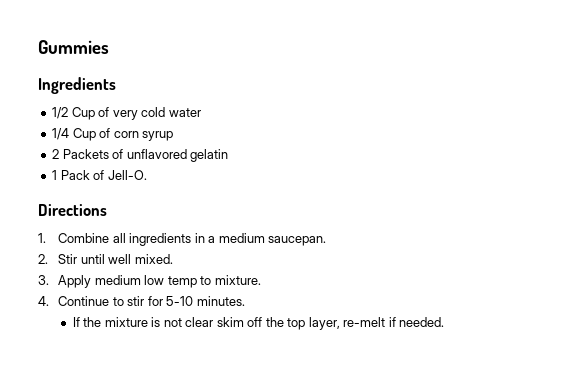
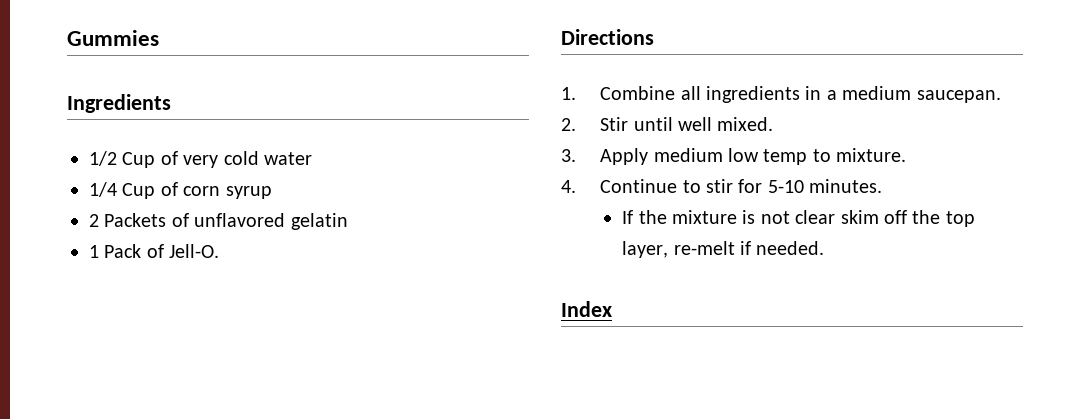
(445, 322) none -> [561,301,612,317] // Index

